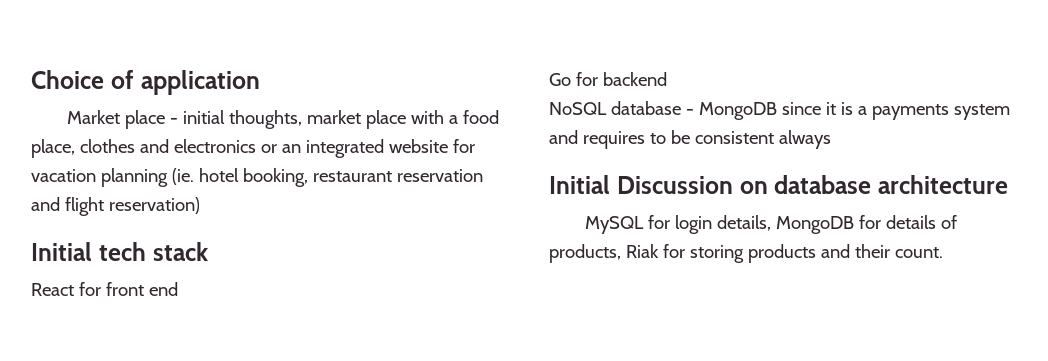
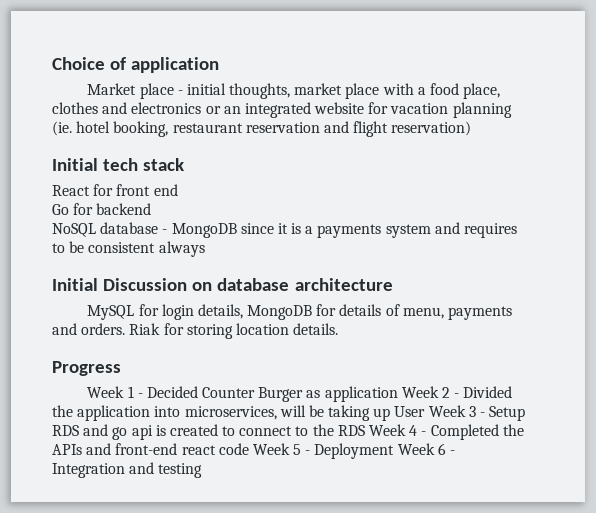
[549,244,943,263] products, Riak for storing products and their count. -> [402,306,513,320] [52,323,339,339] [52,361,121,376] [87,386,513,402] [52,405,526,421] [52,424,524,440] [52,443,456,459] [52,462,203,478] menu, payments and orders. Riak for storing location details. // Progress // Week 1 - Decided Counter Burger as application Week 2 - Divided the application into microservices, will be taking up User Week 3 - Setup RDS and go api is created to connect to the RDS Week 4 - Completed the APIs and front-end react code Week 5 - Deployment Week 6 - Integration and testing

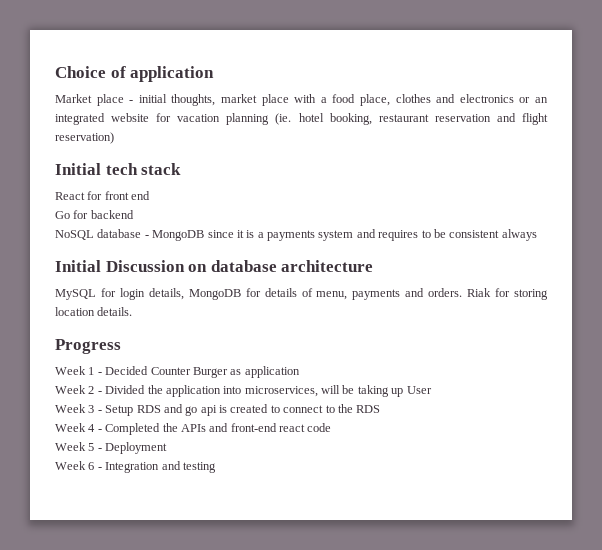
(398, 394) none -> (300, 372) //
(426, 411) none -> (432, 390) //
(365, 430) none -> (381, 409) //
(249, 449) none -> (332, 427) //
(395, 451) none -> (168, 448) //

